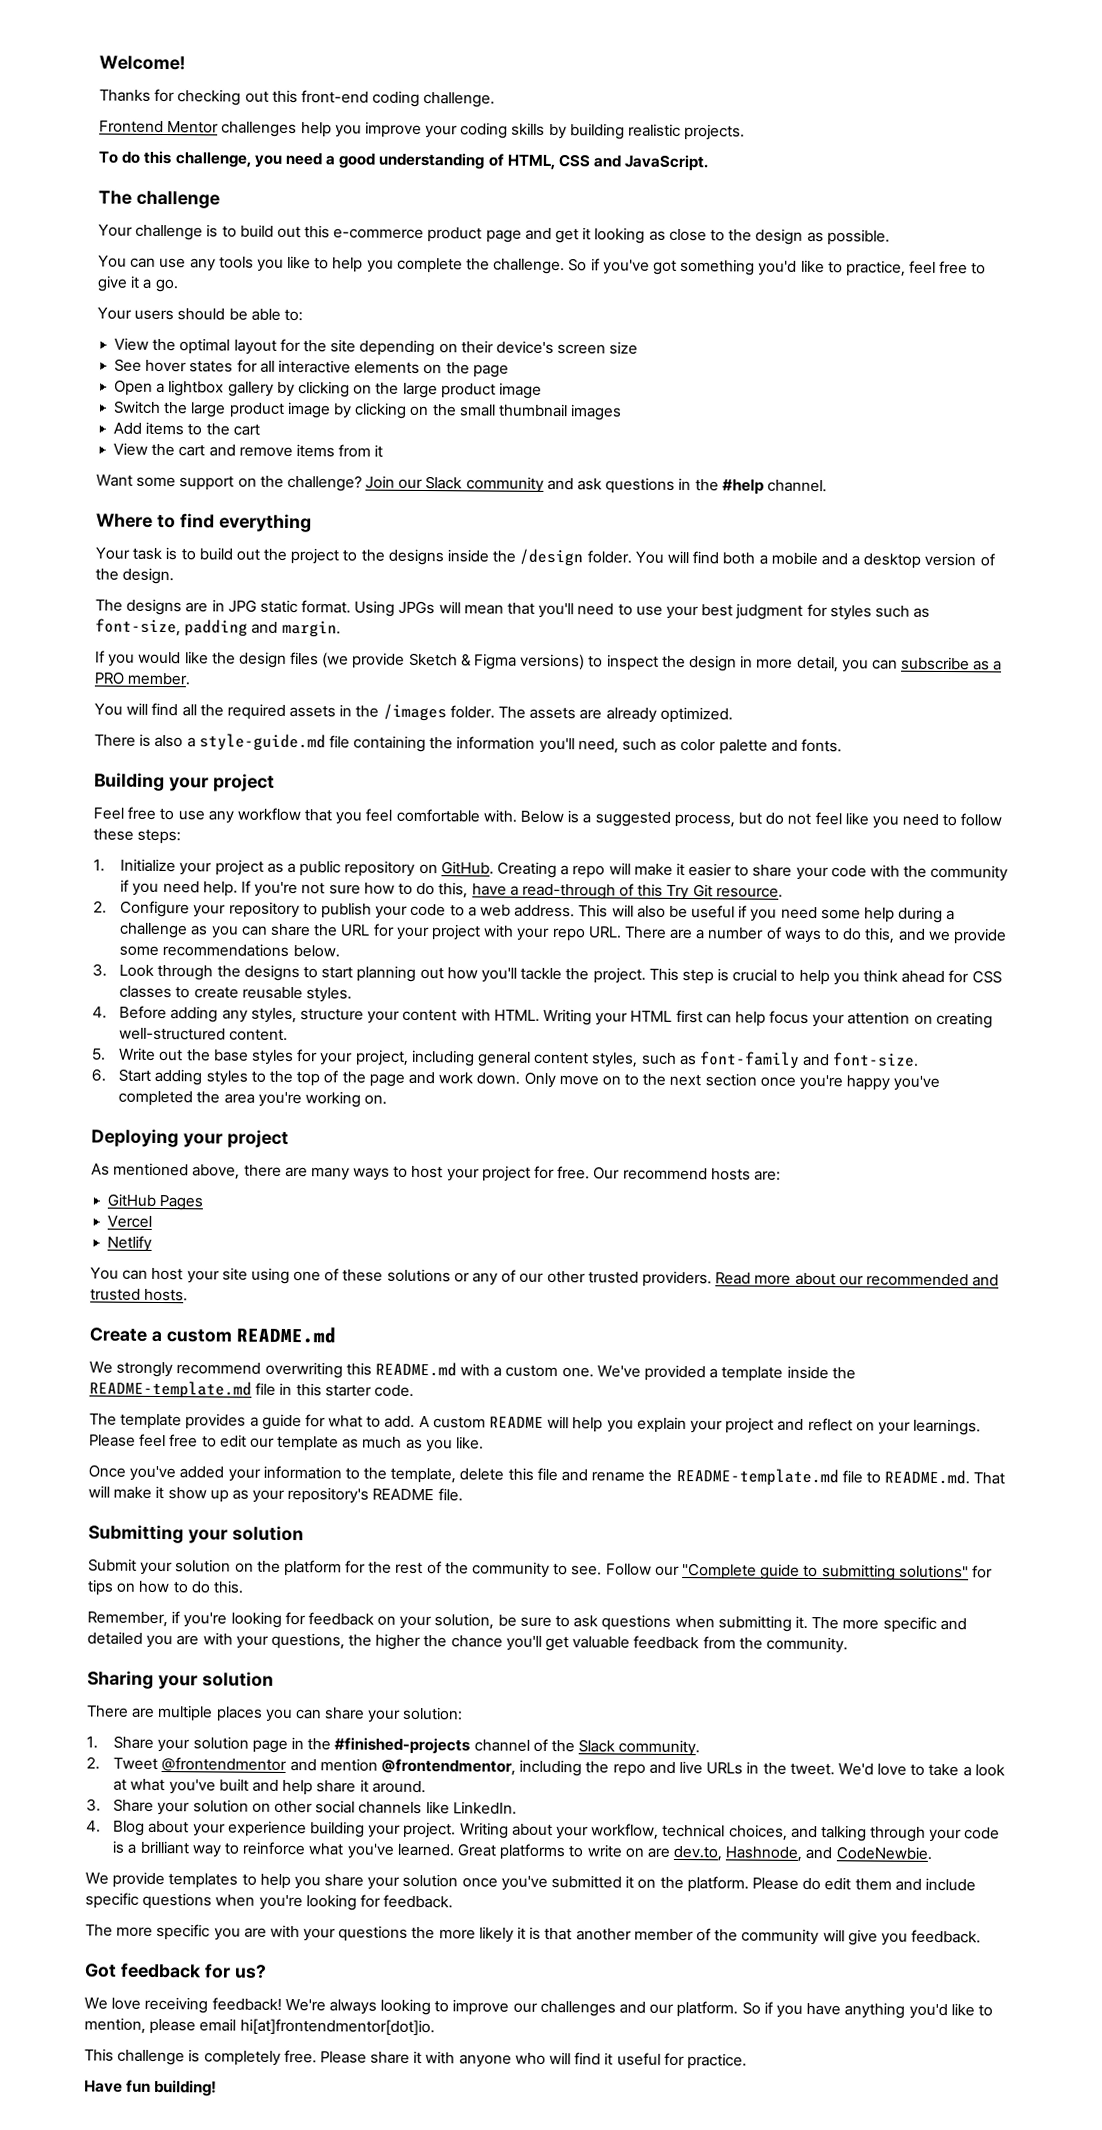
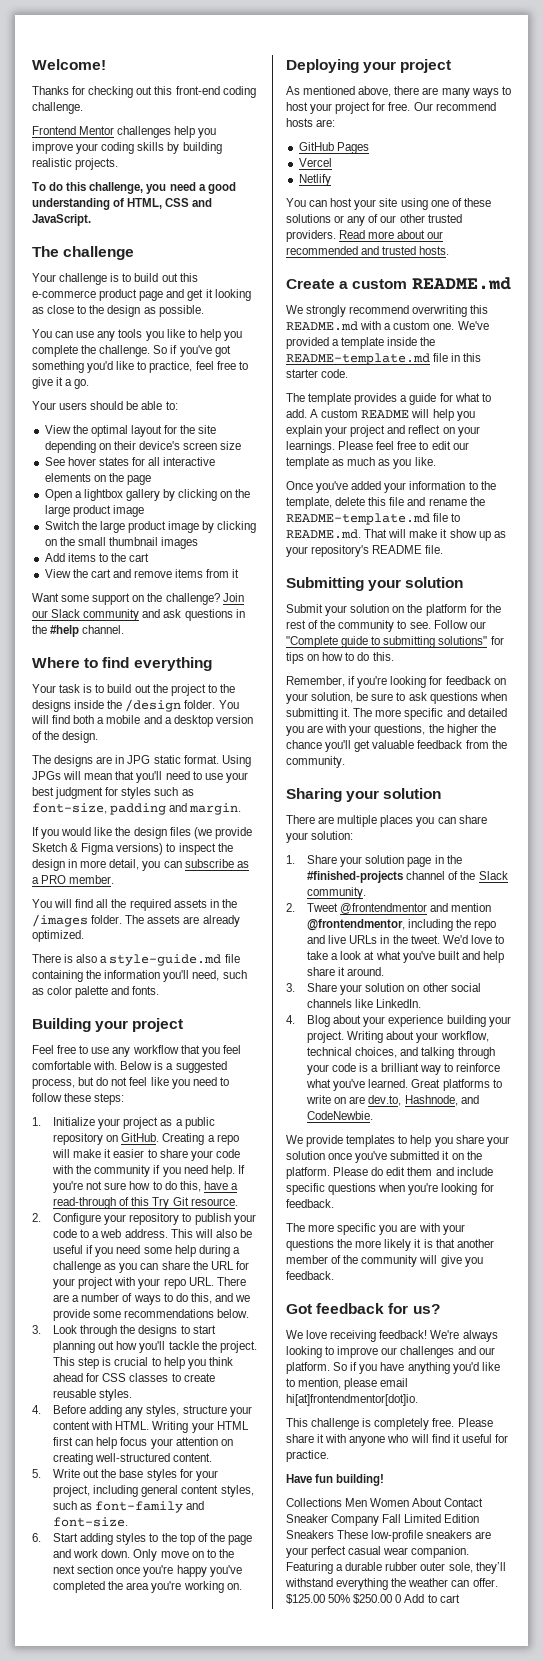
(218, 2088) none -> [286,1498,484,1507] [286,1514,480,1526] [286,1530,492,1542] [286,1546,470,1558] [286,1562,506,1574] [285,1578,498,1590] [286,1594,460,1604] // Collections Men Women About Contact Sneaker Company Fall Limited Edition Sneakers These low-profile sneakers are your perfect casual wear companion. Featuring a durable rubber outer sole, they’ll withstand everything the weather can offer. $125.00 50% $250.00 0 Add to cart

